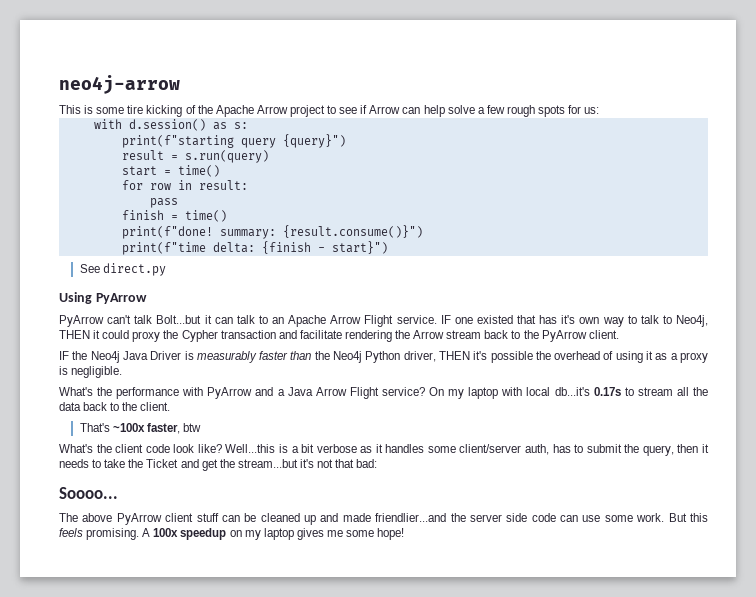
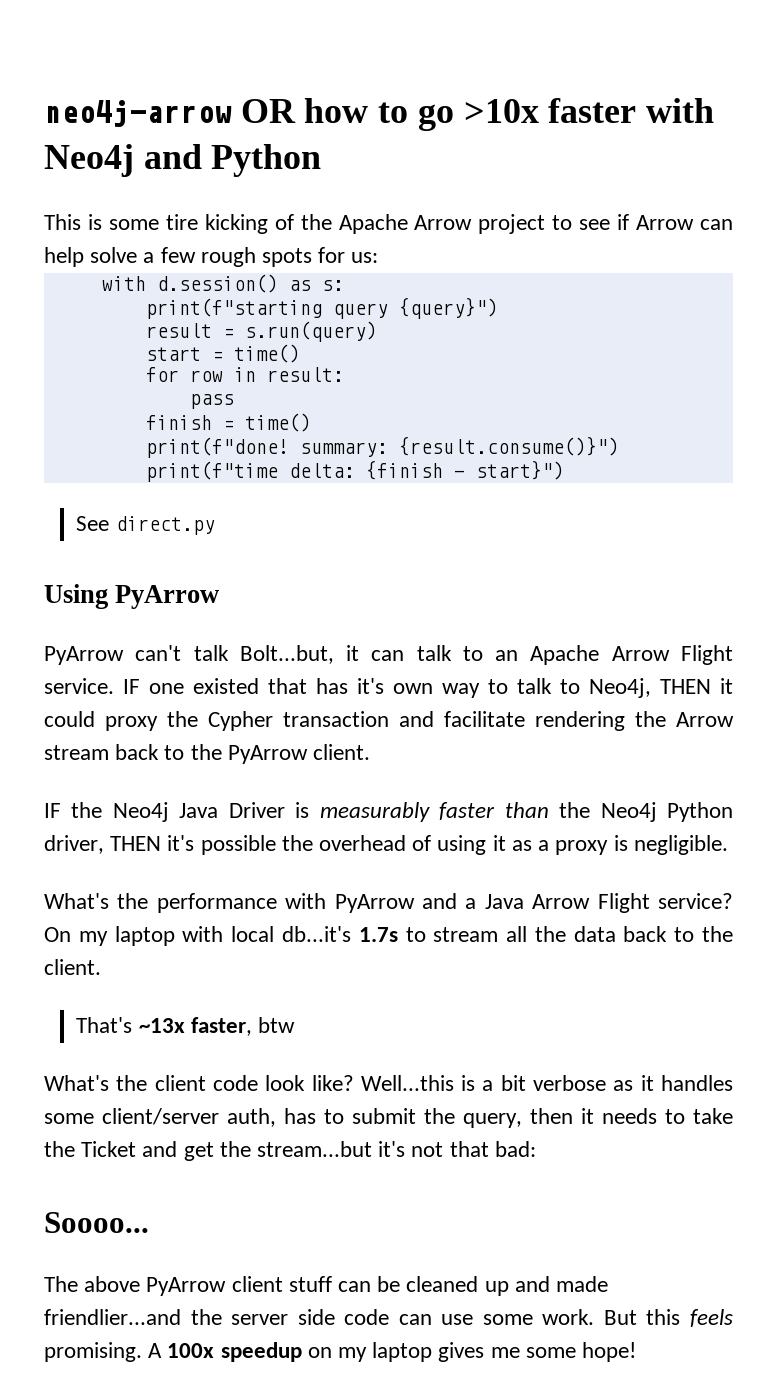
(180, 84) none -> [240,98,715,131] [44,144,322,177] OR how to go >10x faster with Neo4j and Python
[156,315,202,324] Bolt...but -> [239,645,334,664] Bolt...but,
[593,387,621,396] 0.17s -> [358,927,398,942] 1.7s
[112,423,145,432] ~100x -> [138,1018,185,1033] ~13x

